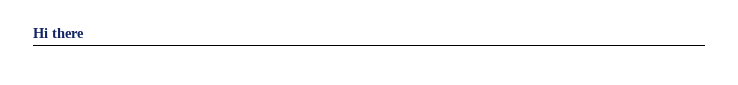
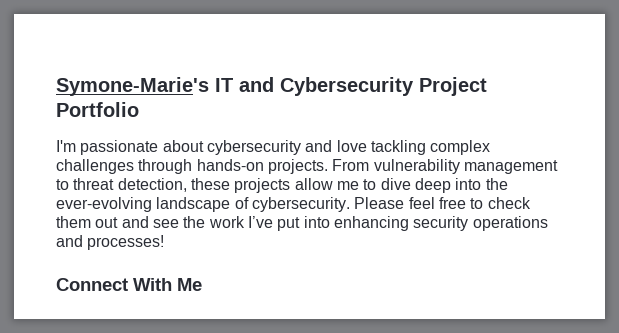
[33,28,84,38] Hi there -> [56,77,487,96] [56,102,139,117] [56,140,491,155] [56,159,558,174] [56,178,508,193] [56,197,531,212] [56,216,548,231] [56,235,165,250] [56,278,202,291] Symone-Marie's IT and Cybersecurity Project Portfolio // I'm passionate about cybersecurity and love tackling complex challenges through hands-on projects. From vulnerability management to threat detection, these projects allow me to dive deep into the ever-evolving landscape of cybersecurity. Please feel free to check them out and see the work I’ve put into enhancing security operations and processes! // Connect With Me

